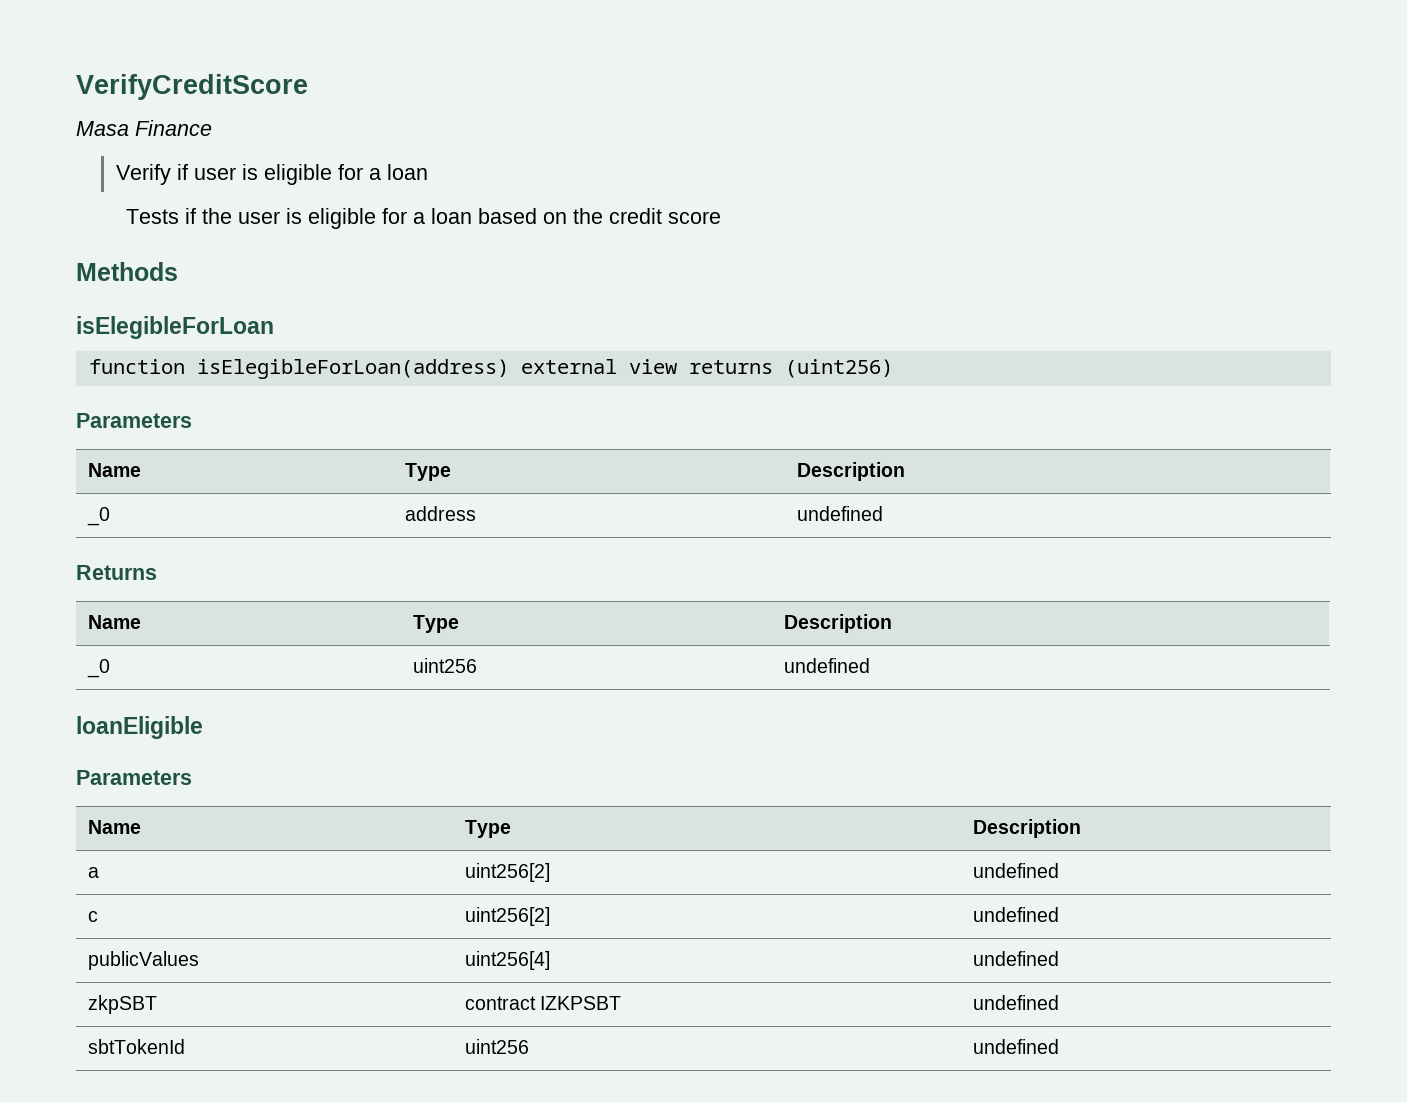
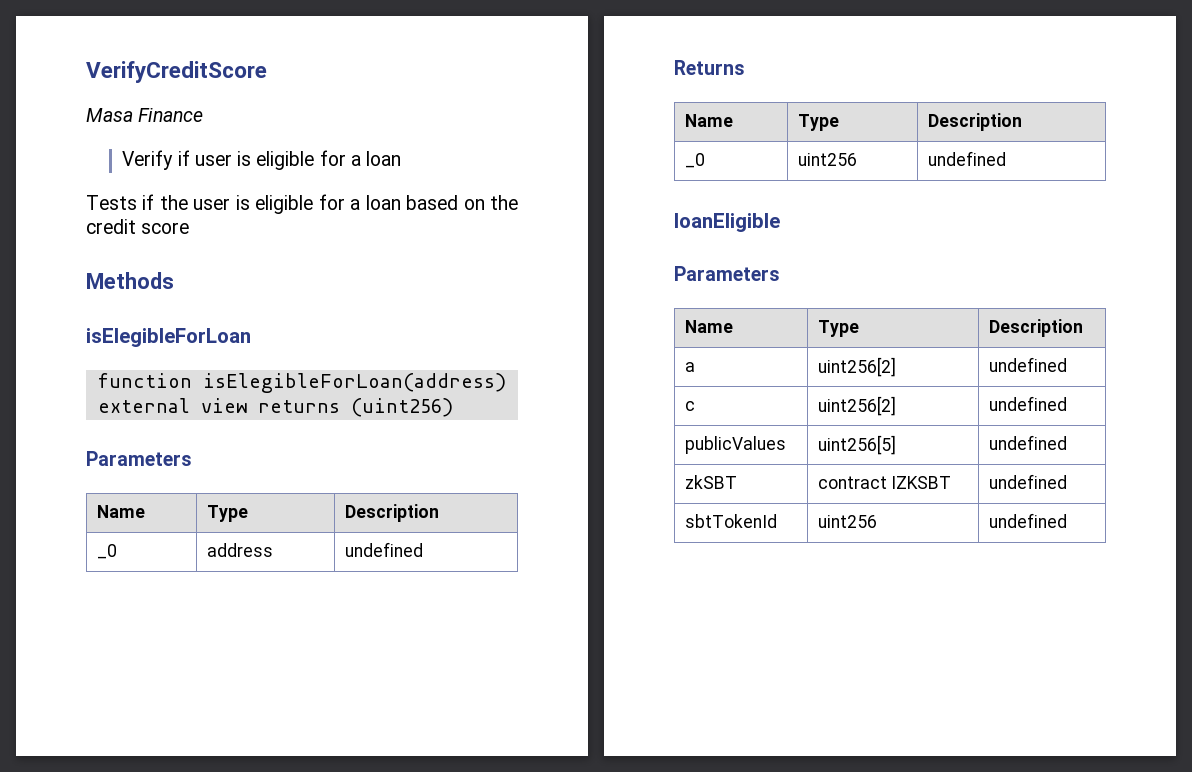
[464,951,550,970] [972,951,1059,966] [87,995,157,1014] uint256[4] | undefined // zkpSBT -> [817,435,896,455] [988,435,1067,450] [684,475,737,489] uint256[5] | undefined // zkSBT
[539,996,621,1010] IZKPSBT -> [891,476,952,489] IZKSBT

